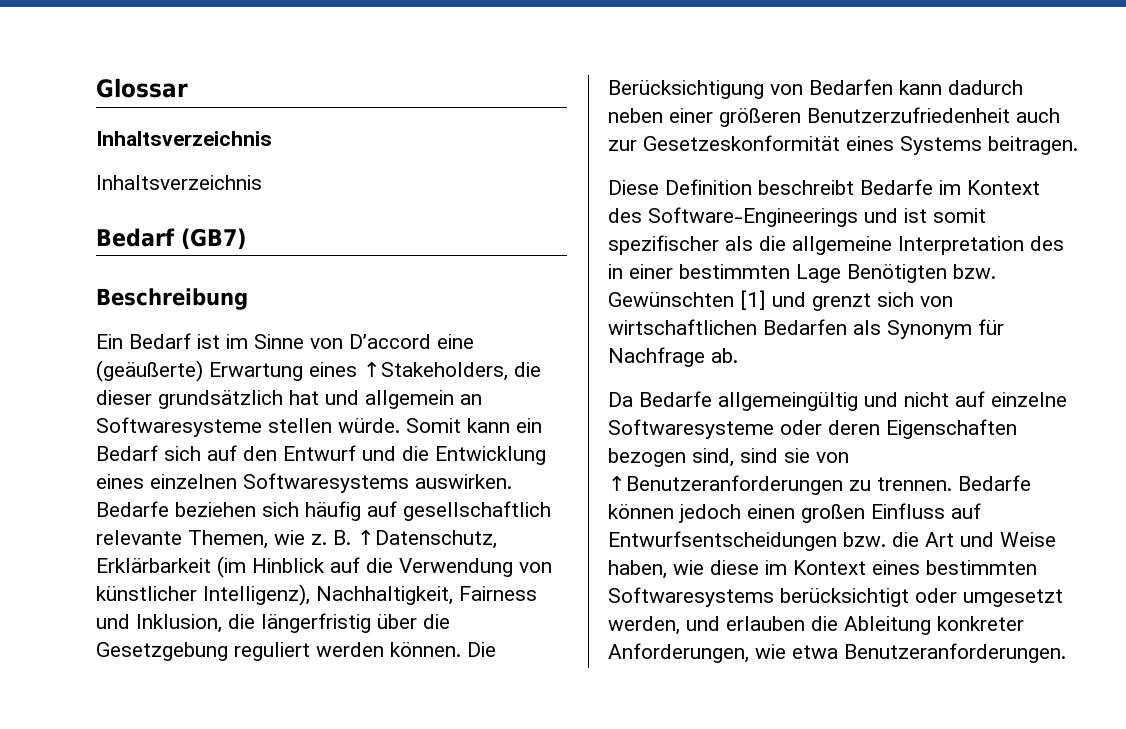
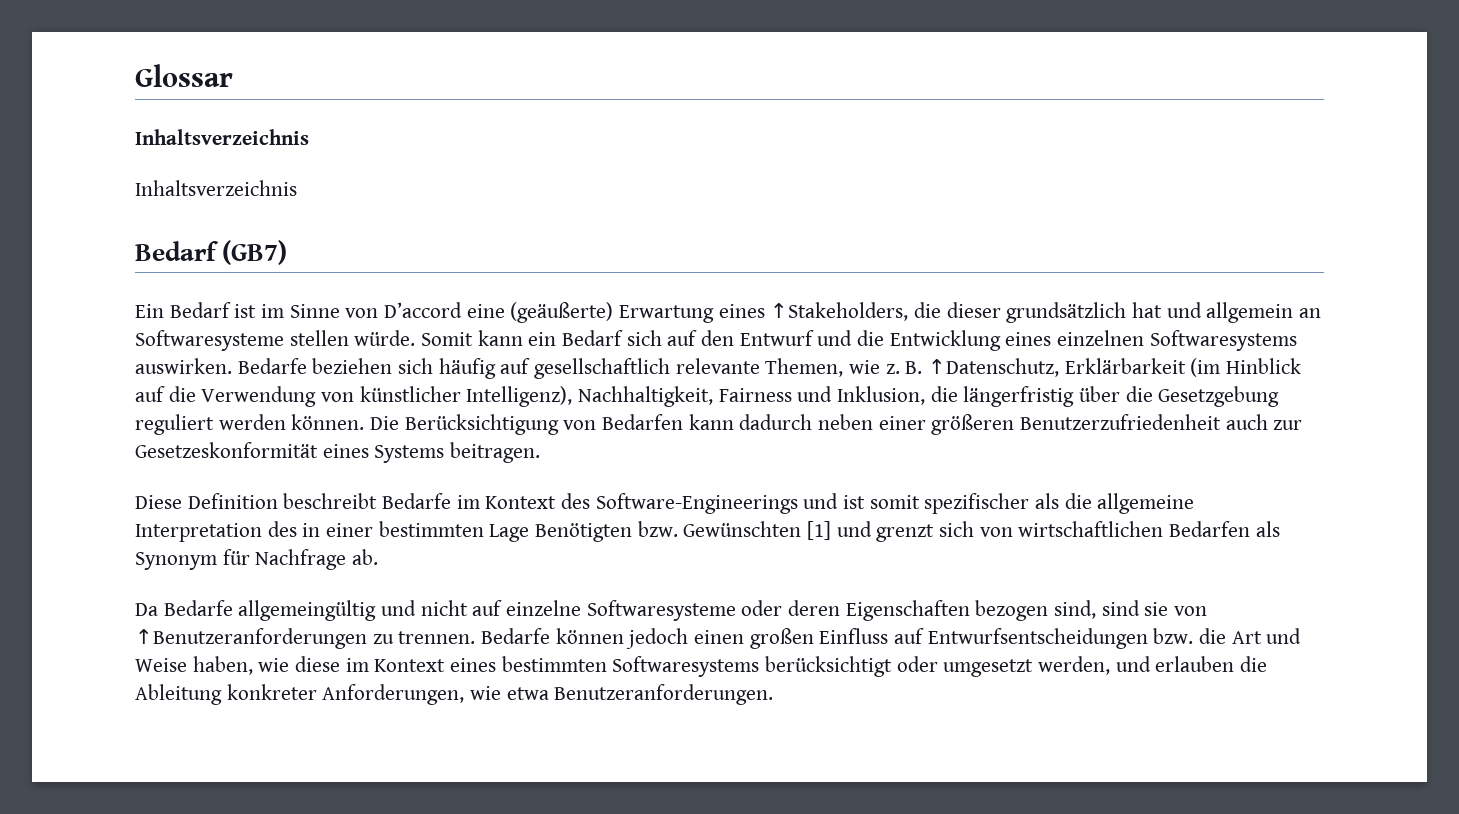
[96,288,248,310] // Beschreibung -> (288, 252) none

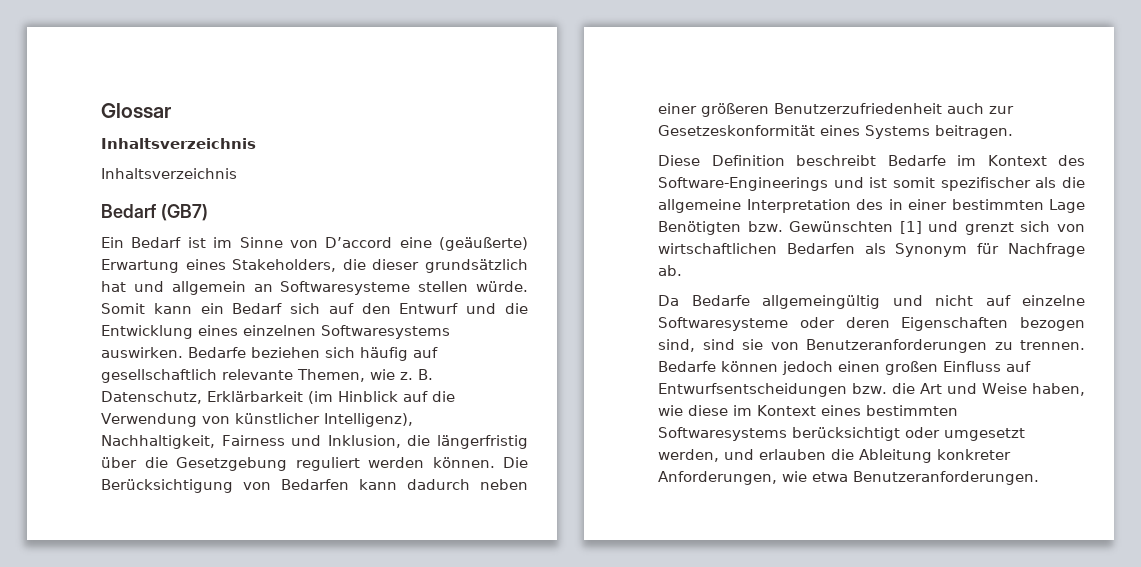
[770,302,909,321] ↑Stakeholders, -> [232,259,337,272] Stakeholders,
[928,358,1060,377] ↑Datenschutz, -> [101,391,202,404] Datenschutz,
[135,628,367,649] ↑Benutzeranforderungen -> [806,339,987,353] Benutzeranforderungen

